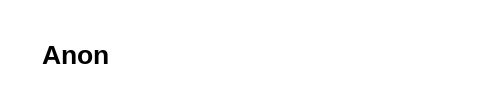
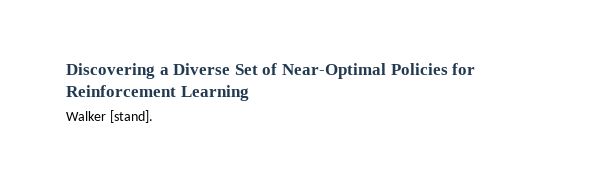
[42,46,109,64] Anon -> [66,63,476,79] [66,85,249,101] [66,110,153,123] Discovering a Diverse Set of Near-Optimal Policies for Reinforcement Learning // Walker [stand].

